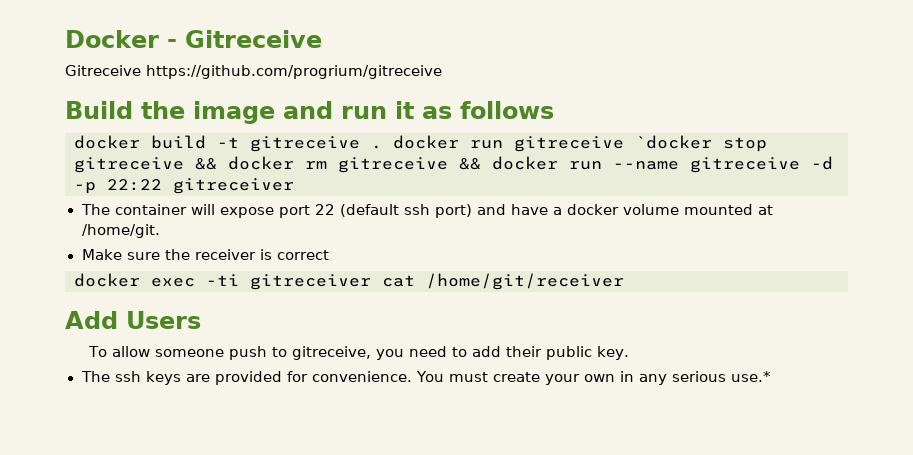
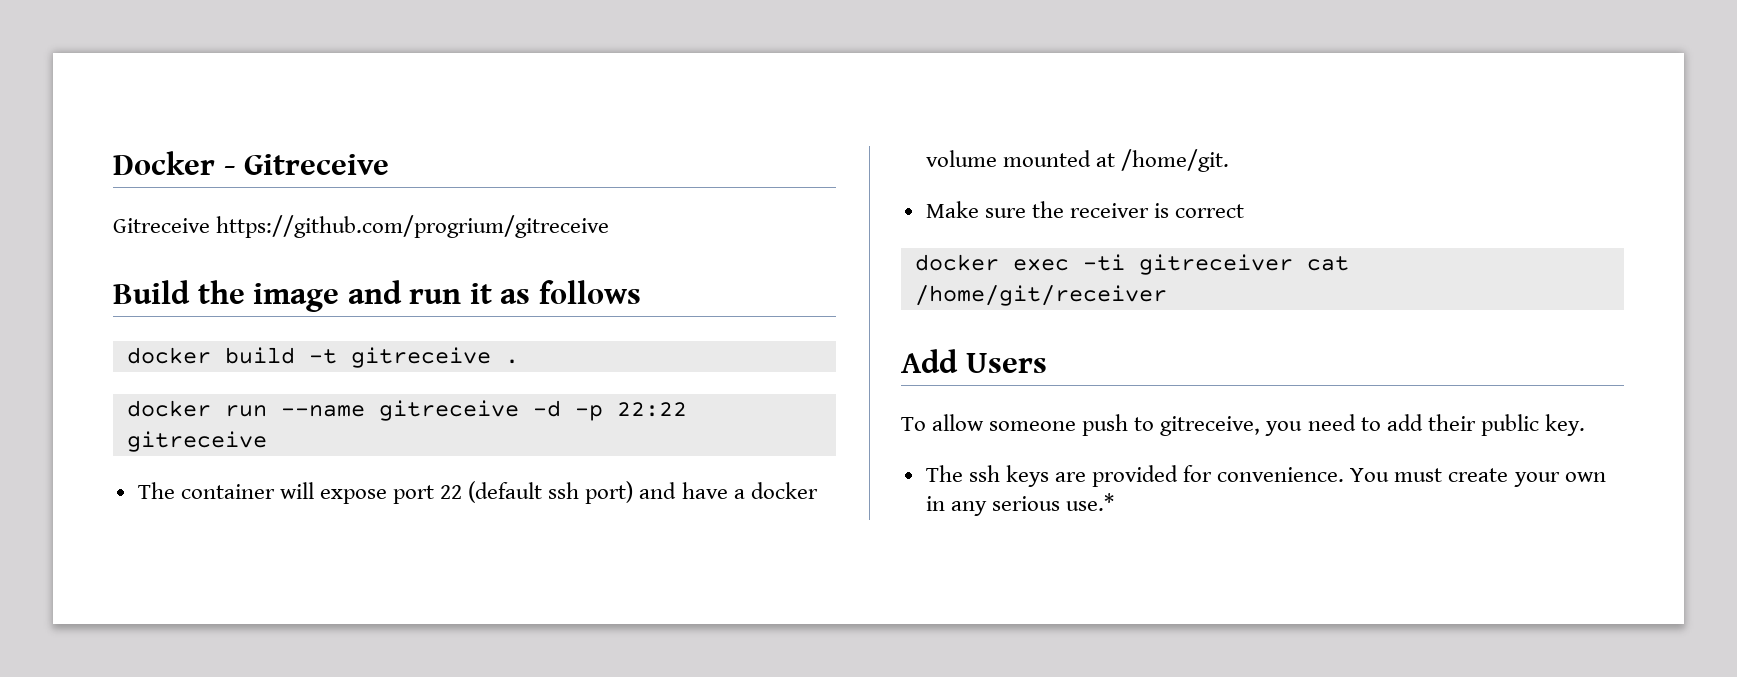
[393,135,767,152] [74,156,481,173] docker run gitreceive `docker stop gitreceive && docker rm gitreceive && -> (519, 361) //
[173,178,294,194] gitreceiver -> [126,431,267,452] gitreceive

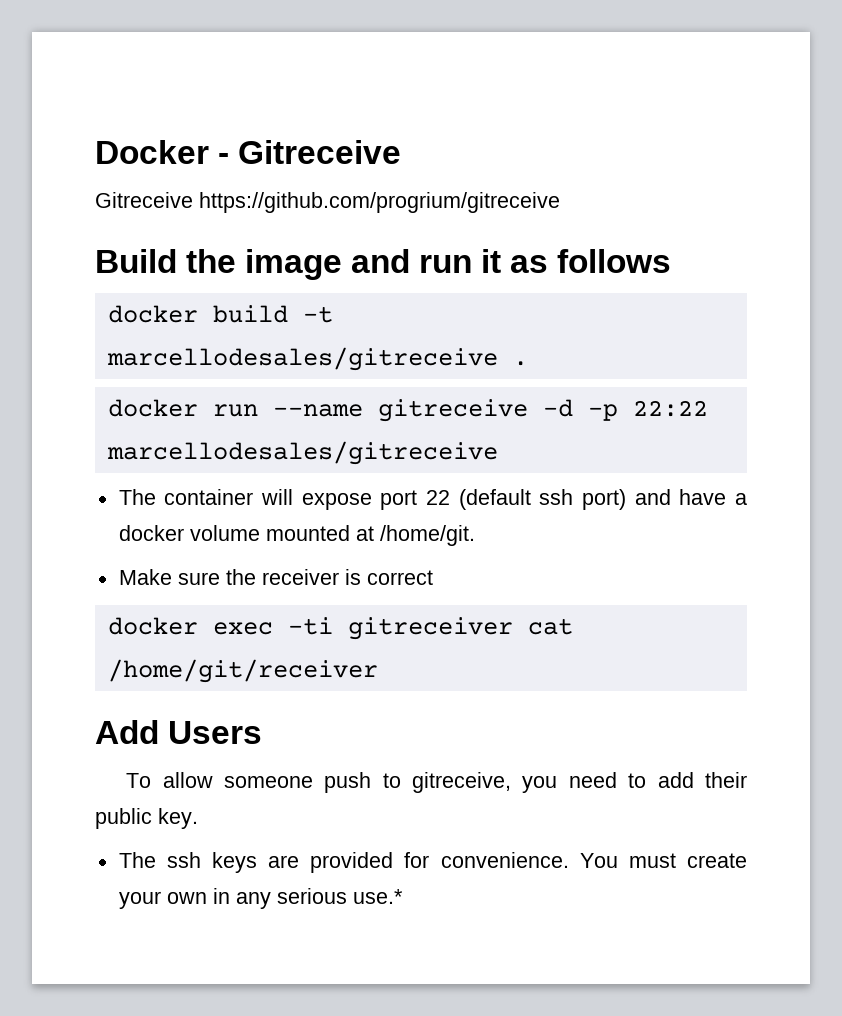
[350,347,491,368] gitreceive -> [106,347,498,371] marcellodesales/gitreceive
[126,431,267,452] gitreceive -> [106,441,498,465] marcellodesales/gitreceive

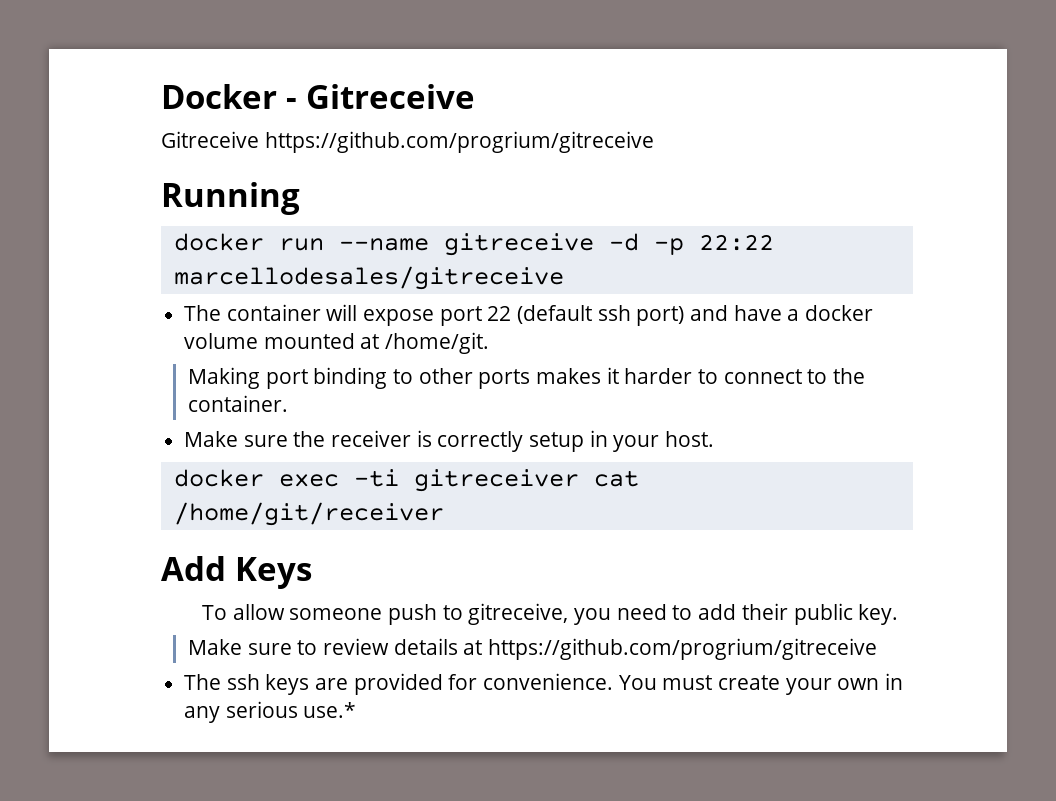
[95,249,672,280] [107,305,333,323] [106,347,528,371] Build the image and run it as follows // docker build -t marcellodesales/gitreceive . -> [161,182,300,215] Running
(475, 535) none -> [188,367,866,389] [188,395,289,412] // Making port binding to other ports makes it harder to connect to the container.
[366,570,433,585] correct -> [437,430,715,452] correctly setup in your host.
[168,721,263,744] Users -> [235,557,312,589] Keys
(198, 818) none -> [188,638,878,660] // Make sure to review details at https://github.com/progrium/gitreceive

